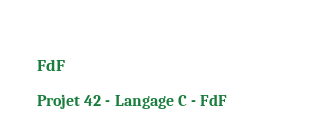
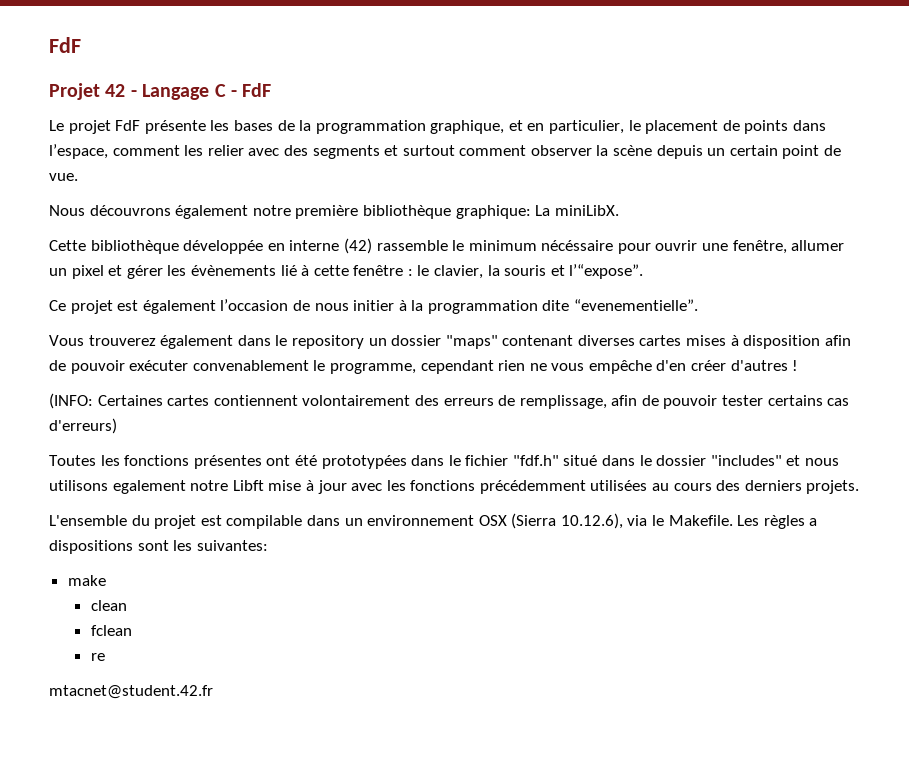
(228, 100) none -> [49,120,827,134] [49,144,842,159] [49,173,78,181] [49,205,619,219] [49,238,845,254] [49,264,644,279] [49,299,699,314] [49,335,851,349] [49,360,799,374] [49,393,850,409] [49,418,117,434] [49,455,840,469] [49,480,860,494] [49,513,818,529] [49,540,268,554] [67,575,106,586] [90,600,127,611] [90,625,132,636] [90,653,105,661] [49,685,213,699] // Le projet FdF présente les bases de la programmation graphique, et en particulier, le placement de points dans l’espace, comment les relier avec des segments et surtout comment observer la scène depuis un certain point de vue. // Nous découvrons également notre première bibliothèque graphique: La miniLibX. // Cette bibliothèque développée en interne (42) rassemble le minimum nécéssaire pour ouvrir une fenêtre, allumer un pixel et gérer les évènements lié à cette fenêtre : le clavier, la souris et l’“expose”. // Ce projet est également l’occasion de nous initier à la programmation dite “evenementielle”. // Vous trouverez également dans le repository un dossier "maps" contenant diverses cartes mises à disposition afin de pouvoir exécuter convenablement le programme, cependant rien ne vous empêche d'en créer d'autres ! // (INFO: Certaines cartes contiennent volontairement des erreurs de remplissage, afin de pouvoir tester certains cas d'erreurs) // Toutes les fonctions présentes ont été prototypées dans le fichier "fdf.h" situé dans le dossier "includes" et nous utilisons egalement notre Libft mise à jour avec les fonctions précédemment utilisées au cours des derniers projets. // L'ensemble du projet est compilable dans un environnement OSX (Sierra 10.12.6), via le Makefile. Les règles a dispositions sont les suivantes: // make // clean // fclean // re // mtacnet@student.42.fr

